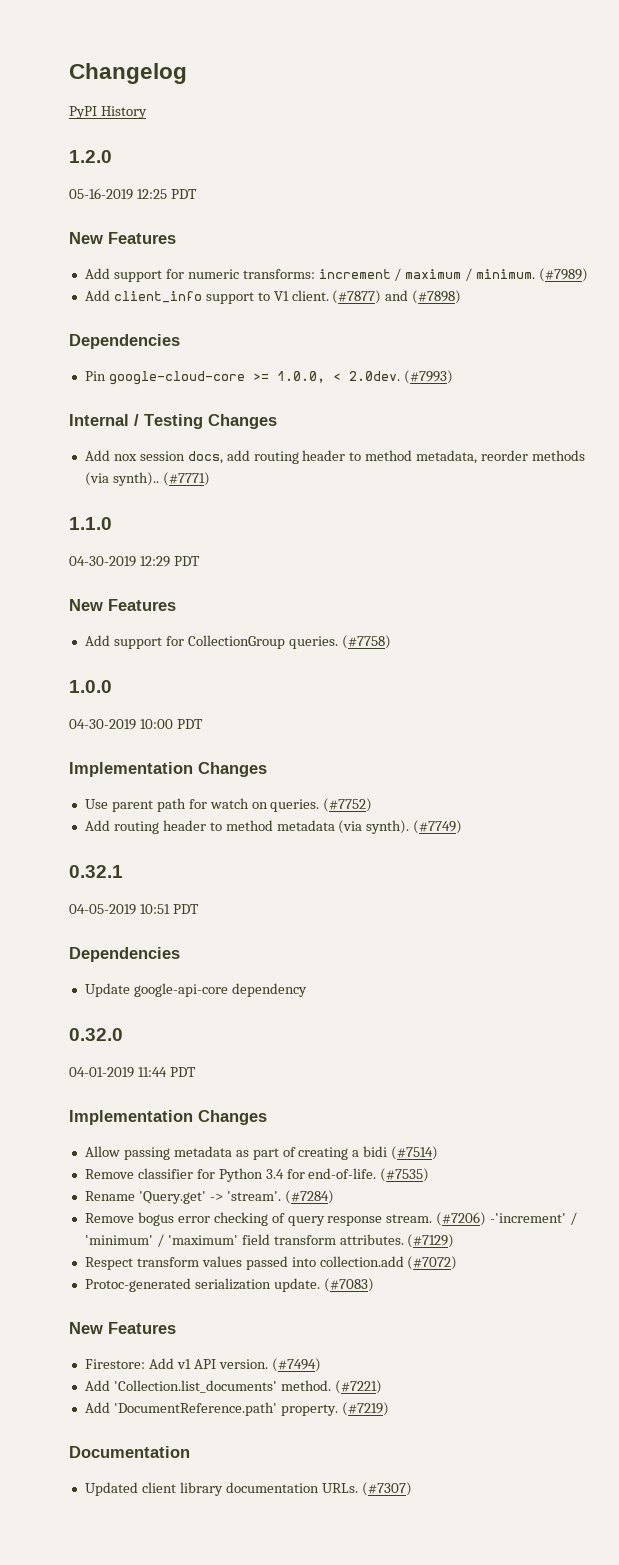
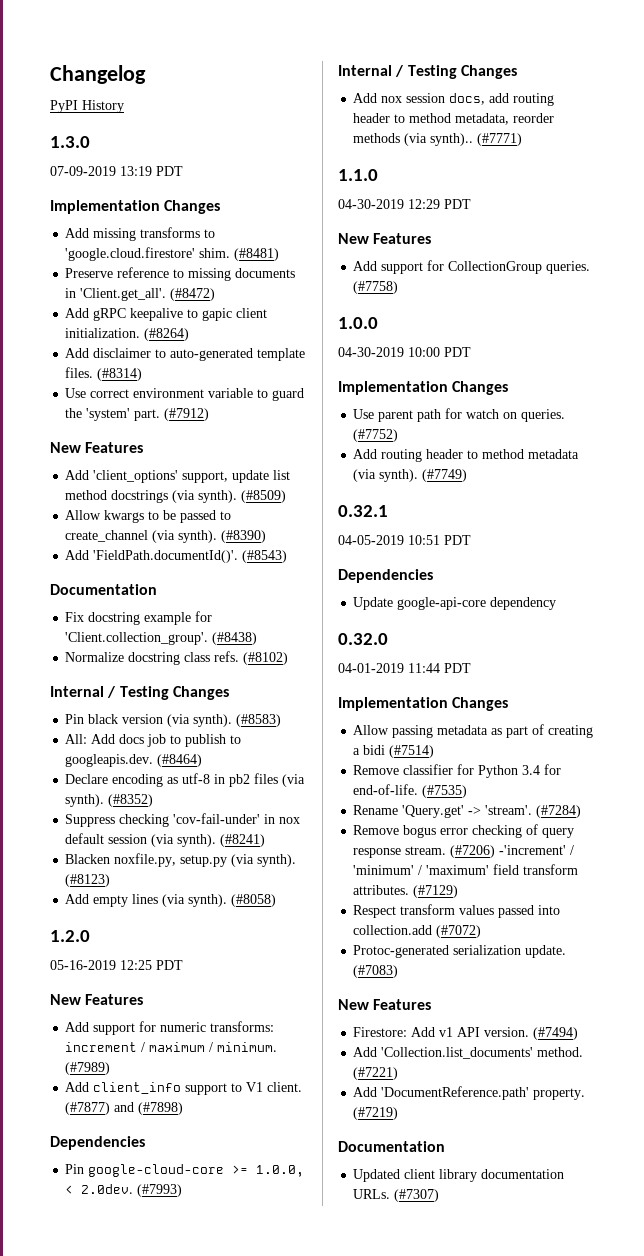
(147, 112) none -> [50,136,90,148] [50,166,183,176] [50,200,221,214] [65,227,216,241] [65,247,280,261] [65,267,296,281] [65,288,216,301] [65,308,268,321] [65,328,190,341] [65,348,306,361] [65,367,143,381] [65,388,305,401] [65,408,210,421] [50,442,144,453] [65,470,291,483] [65,490,287,503] [65,510,232,523] [65,530,267,543] [65,550,288,563] [50,584,157,595] [65,611,213,625] [65,632,258,645] [65,651,289,665] [50,686,229,700] [65,714,282,727] [65,734,242,747] [65,754,203,767] [65,773,306,787] [65,794,154,807] [65,813,301,827] [65,833,266,847] [65,853,297,867] [65,874,111,887] [65,894,277,907] // 1.3.0 // 07-09-2019 13:19 PDT // Implementation Changes // Add missing transforms to 'google.cloud.firestore' shim. (#8481) // Preserve reference to missing documents in 'Client.get_all'. (#8472) // Add gRPC keepalive to gapic client initialization. (#8264) // Add disclaimer to auto-generated template files. (#8314) // Use correct environment variable to guard the 'system' part. (#7912) // New Features // Add 'client_options' support, update list method docstrings (via synth). (#8509) // Allow kwargs to be passed to create_channel (via synth). (#8390) // Add 'FieldPath.documentId()'. (#8543) // Documentation // Fix docstring example for 'Client.collection_group'. (#8438) // Normalize docstring class refs. (#8102) // Internal / Testing Changes // Pin black version (via synth). (#8583) // All: Add docs job to publish to googleapis.dev. (#8464) // Declare encoding as utf-8 in pb2 files (via synth). (#8352) // Suppress checking 'cov-fail-under' in nox default session (via synth). (#8241) // Blacken noxfile.py, setup.py (via synth). (#8123) // Add empty lines (via synth). (#8058)

